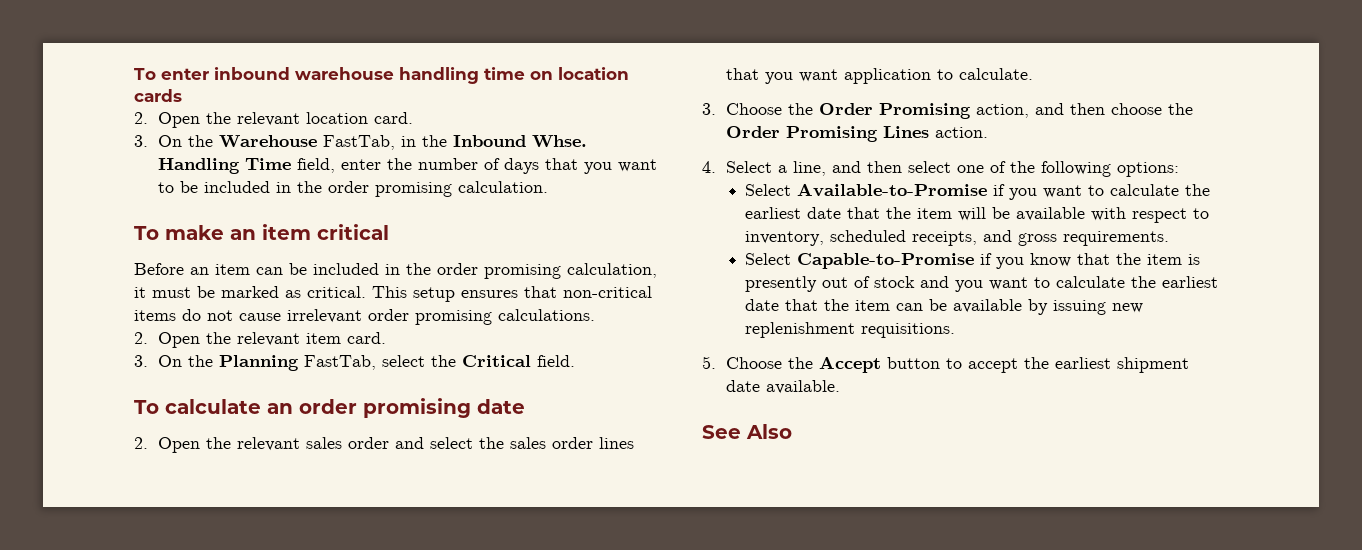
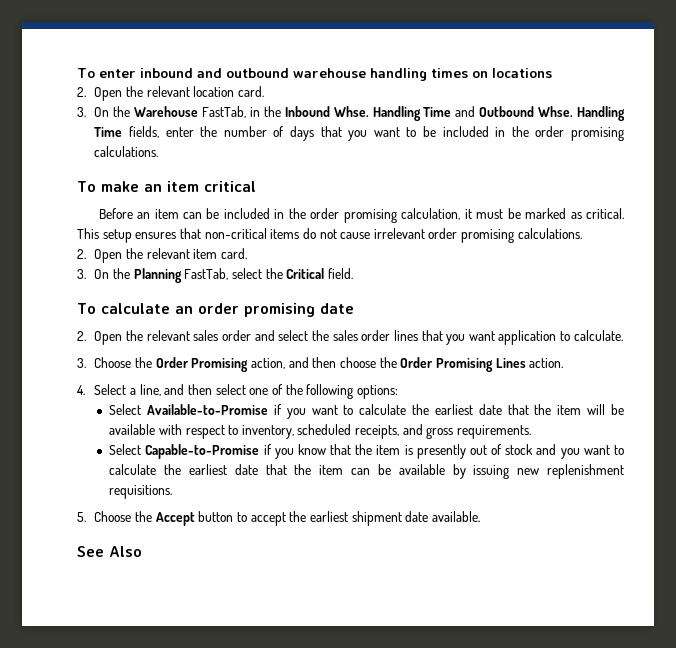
[295,67,629,84] [134,89,182,102] warehouse handling time on location cards -> [196,68,552,81] and outbound warehouse handling times on locations
[297,158,336,173] field, -> [455,106,625,121] [94,126,160,138] and Outbound Whse. Handling Time fields,
[458,181,549,193] calculation. -> [94,146,159,157] calculations.

